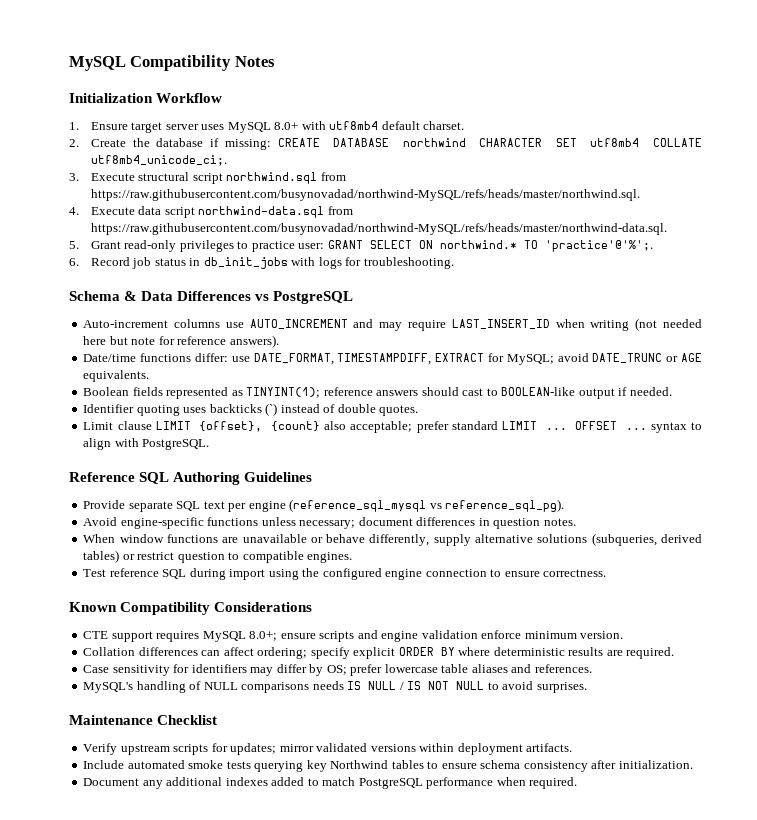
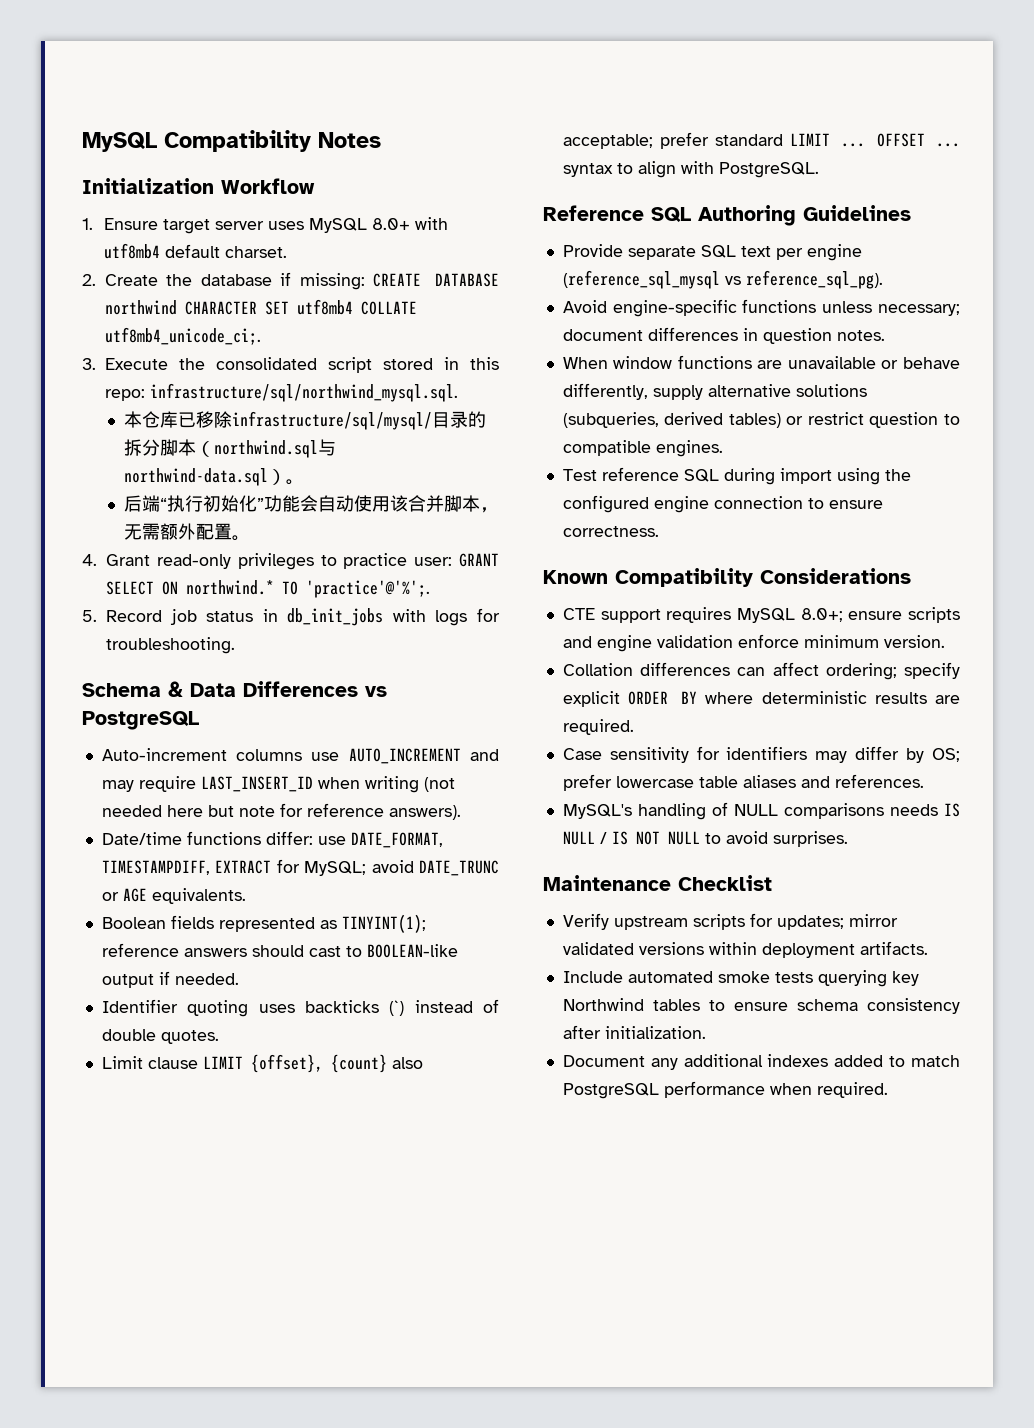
[138,172,346,184] [90,189,640,201] [69,206,353,218] [90,223,667,235] [69,241,79,249] structural script northwind.sql from https://raw.githubusercontent.com/busynovadad/northwind-MySQL/refs/heads/master/northwind.sql. // 4. Execute data script northwind-data.sql from https://raw.githubusercontent.com/busynovadad/northwind-MySQL/refs/heads/master/northwind-data.sql. // 5. -> [179,357,499,373] [105,383,458,402] [123,411,486,430] [123,439,336,458] [123,468,304,486] [123,495,498,513] [123,523,250,541] [82,554,97,566] the consolidated script stored in this repo: infrastructure/sql/northwind_mysql.sql. // 本仓库已移除infrastructure/sql/mysql/目录的拆分脚本（northwind.sql与northwind-data.sql）。 // 后端“执行初始化”功能会自动使用该合并脚本，无需额外配置。 // 4.
[69,258,79,266] 6. -> [82,610,97,622] 5.

